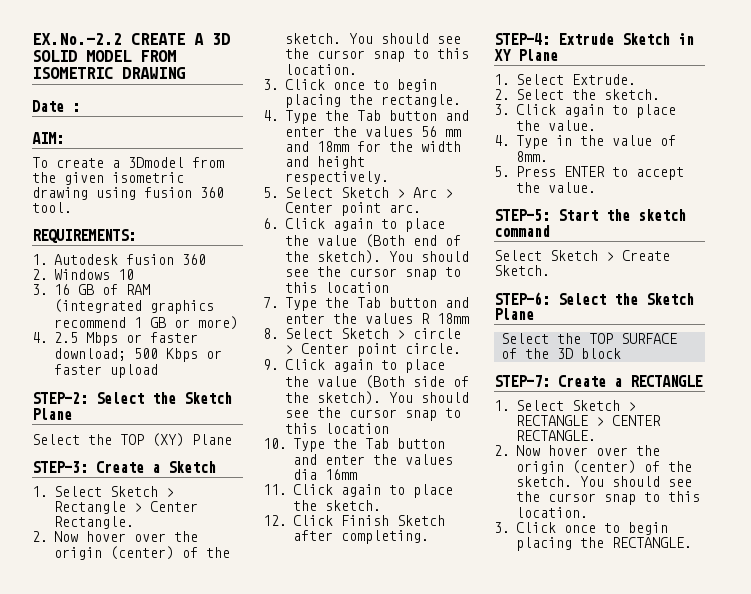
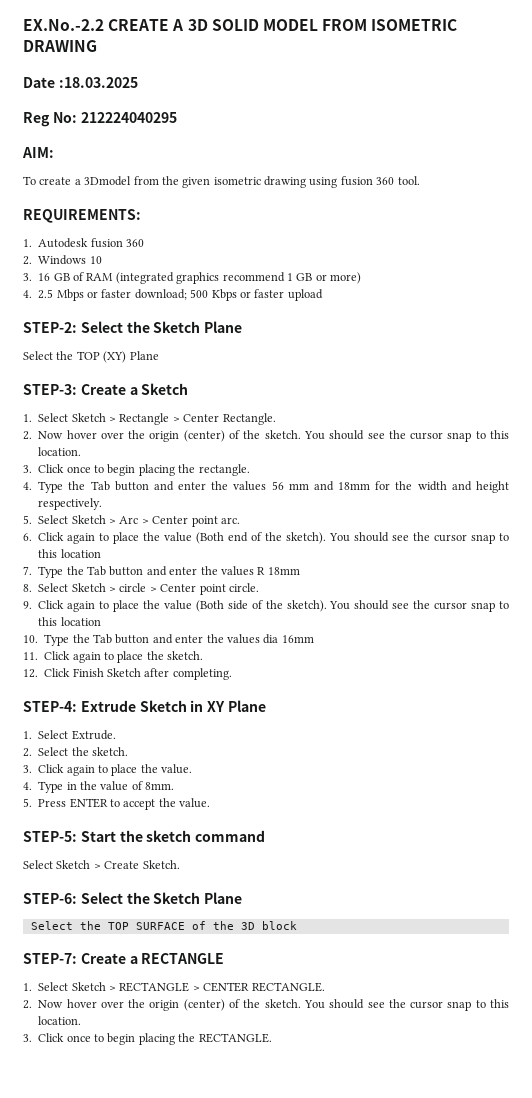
[72,103,80,112] : -> [58,77,138,88] [23,112,177,127] :18.03.2025 // Reg No: 212224040295

